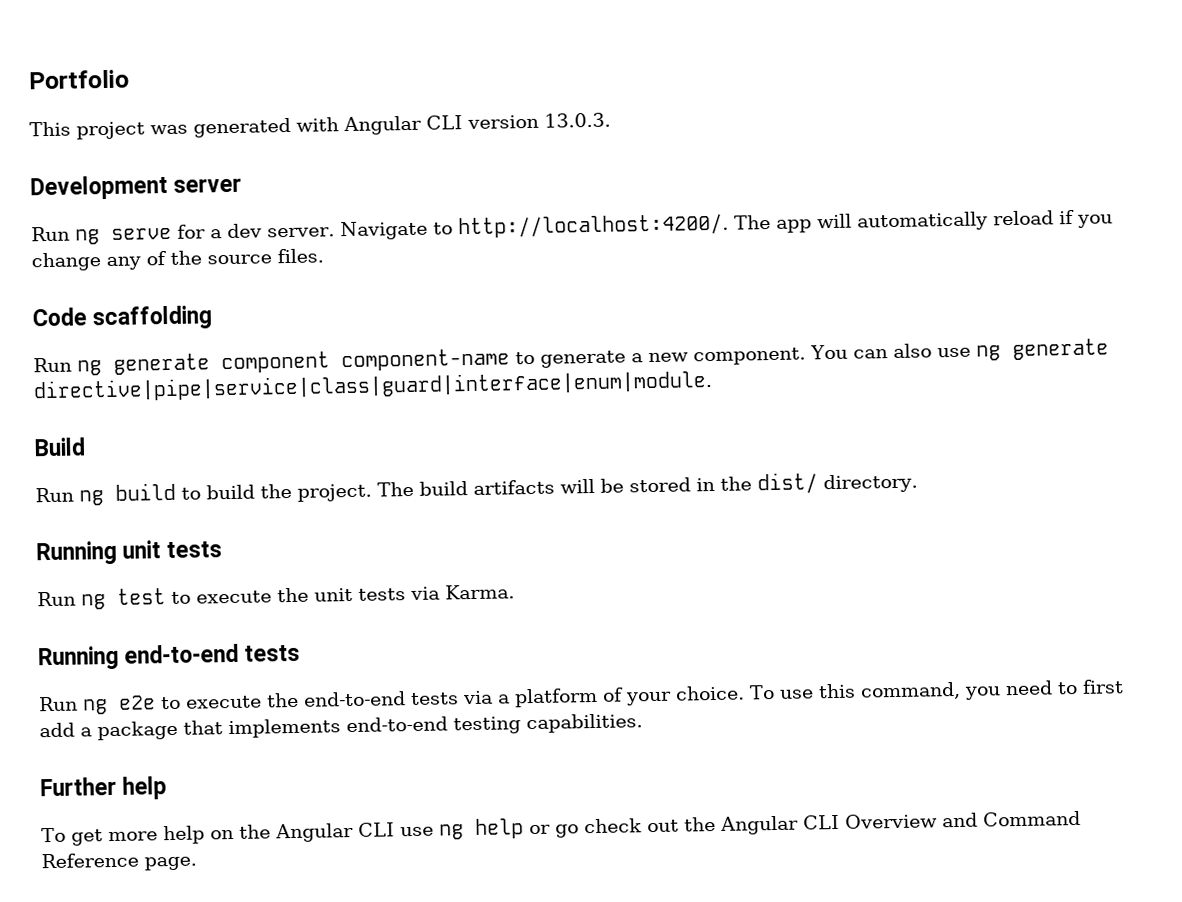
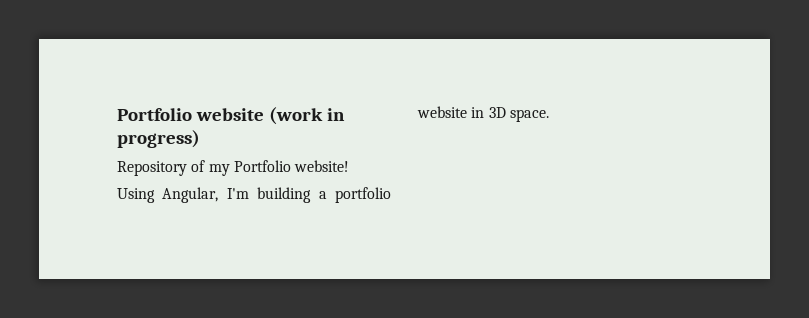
[28,69,129,90] [29,112,611,140] [30,174,243,201] [31,209,1113,245] [31,248,324,272] [32,305,213,331] [33,338,1109,376] [33,369,713,403] [34,437,86,457] [35,472,918,506] [36,540,223,566] [37,584,515,610] [38,643,301,671] [39,679,1124,715] [39,713,643,741] [40,776,168,800] [41,810,1081,846] [41,852,197,871] Portfolio // This project was generated with Angular CLI version 13.0.3. // Development server // Run ng serve for a dev server. Navigate to http://localhost:4200/. The app will automatically reload if you change any of the source files. // Code scaffolding // Run ng generate component component-name to generate a new component. You can also use ng generate directive|pipe|service|class|guard|interface|enum|module. // Build // Run ng build to build the project. The build artifacts will be stored in the dist/ directory. // Running unit tests // Run ng test to execute the unit tests via Karma. // Running end-to-end tests // Run ng e2e to execute the end-to-end tests via a platform of your choice. To use this command, you need to first add a package that implements end-to-end testing capabilities. // Further help // To get more help on the Angular CLI use ng help or go check out the Angular CLI Overview and Command Reference page. -> [117,107,345,125] [117,130,200,148] [117,160,350,176] [117,187,391,203] [417,106,549,122] Portfolio website (work in progress) // Repository of my Portfolio website! // Using Angular, I'm building a portfolio website in 3D space.

